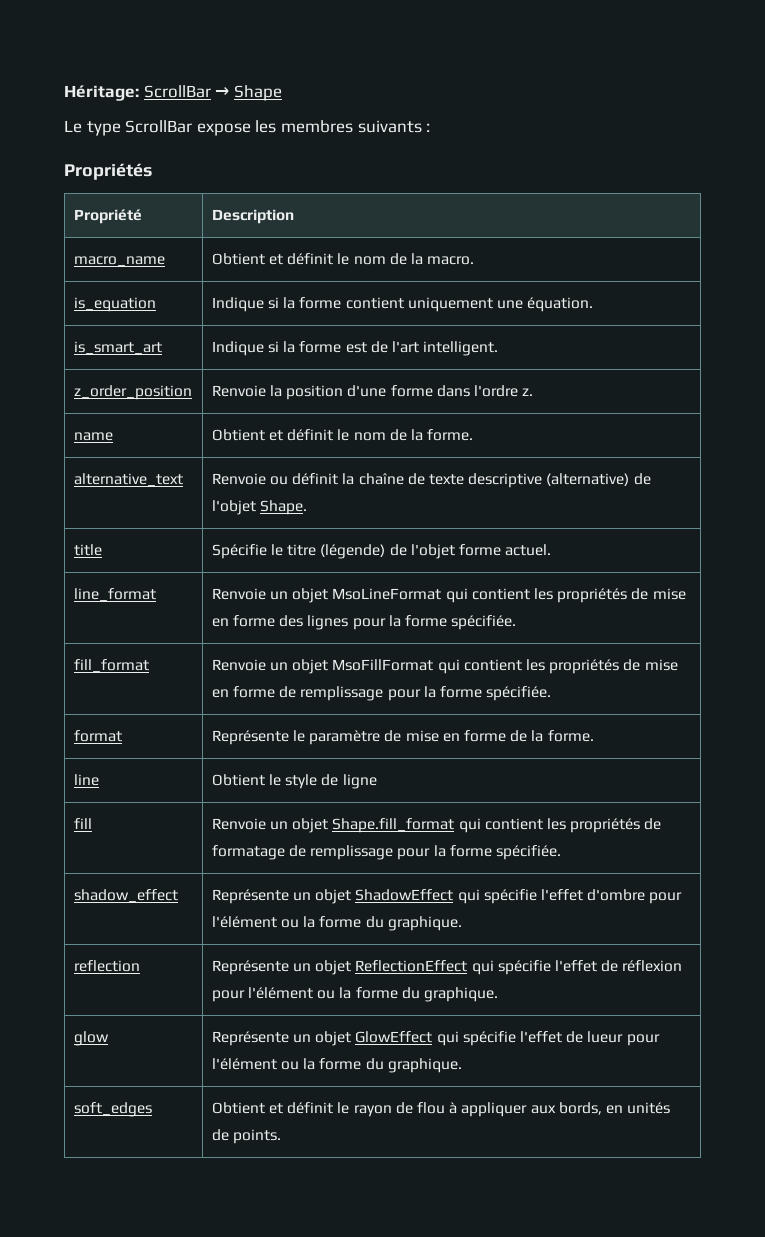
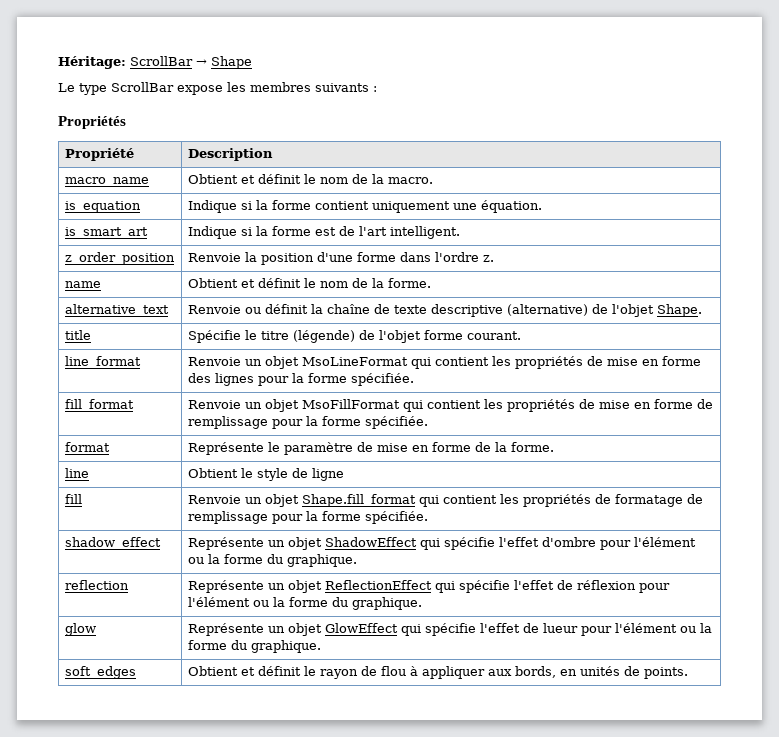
[505,544,552,556] actuel. -> [466,331,521,340] courant.

